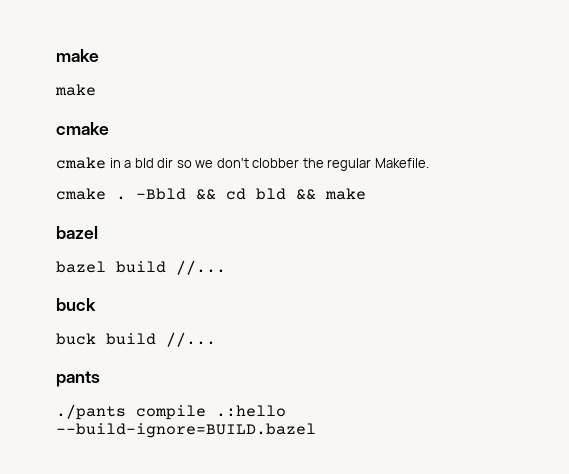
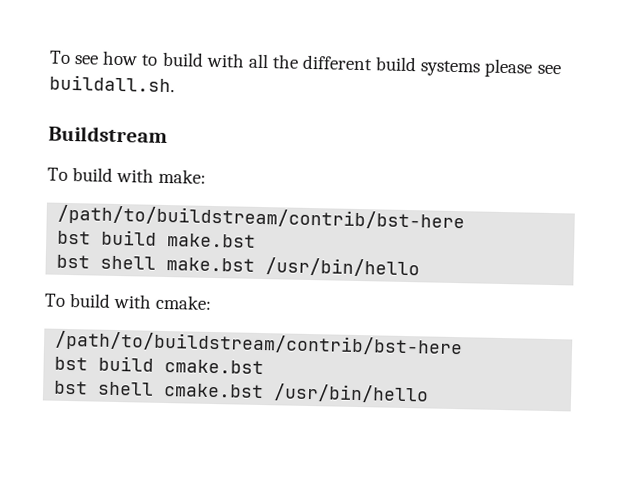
[56,49,99,62] [55,84,96,96] [56,122,109,135] [56,157,429,171] [56,188,366,200] [56,226,98,239] [56,260,226,275] [56,298,96,311] [56,332,216,347] [56,371,100,387] [56,404,286,420] [56,423,316,438] make // make // cmake // cmake in a bld dir so we don't clobber the regular Makefile. // cmake . -Bbld && cd bld && make // bazel // bazel build //... // buck // buck build //... // pants // ./pants compile .:hello --build-ignore=BUILD.bazel -> [49,50,561,78] [49,74,175,93] [48,125,168,144] [47,167,207,184] [57,204,466,232] [57,229,257,248] [56,254,421,278] [44,293,213,310] [54,330,464,358] [54,355,265,375] [54,380,430,404] To see how to build with all the different build systems please see buildall.sh. // Buildstream // To build with make: // /path/to/buildstream/contrib/bst-here // bst build make.bst // bst shell make.bst /usr/bin/hello // To build with cmake: // /path/to/buildstream/contrib/bst-here // bst build cmake.bst // bst shell cmake.bst /usr/bin/hello

